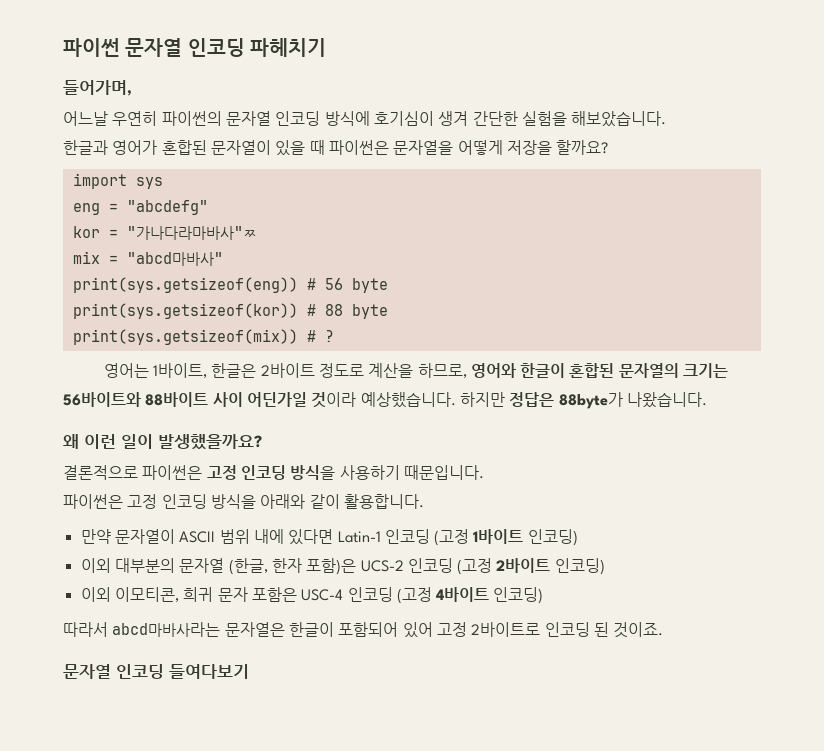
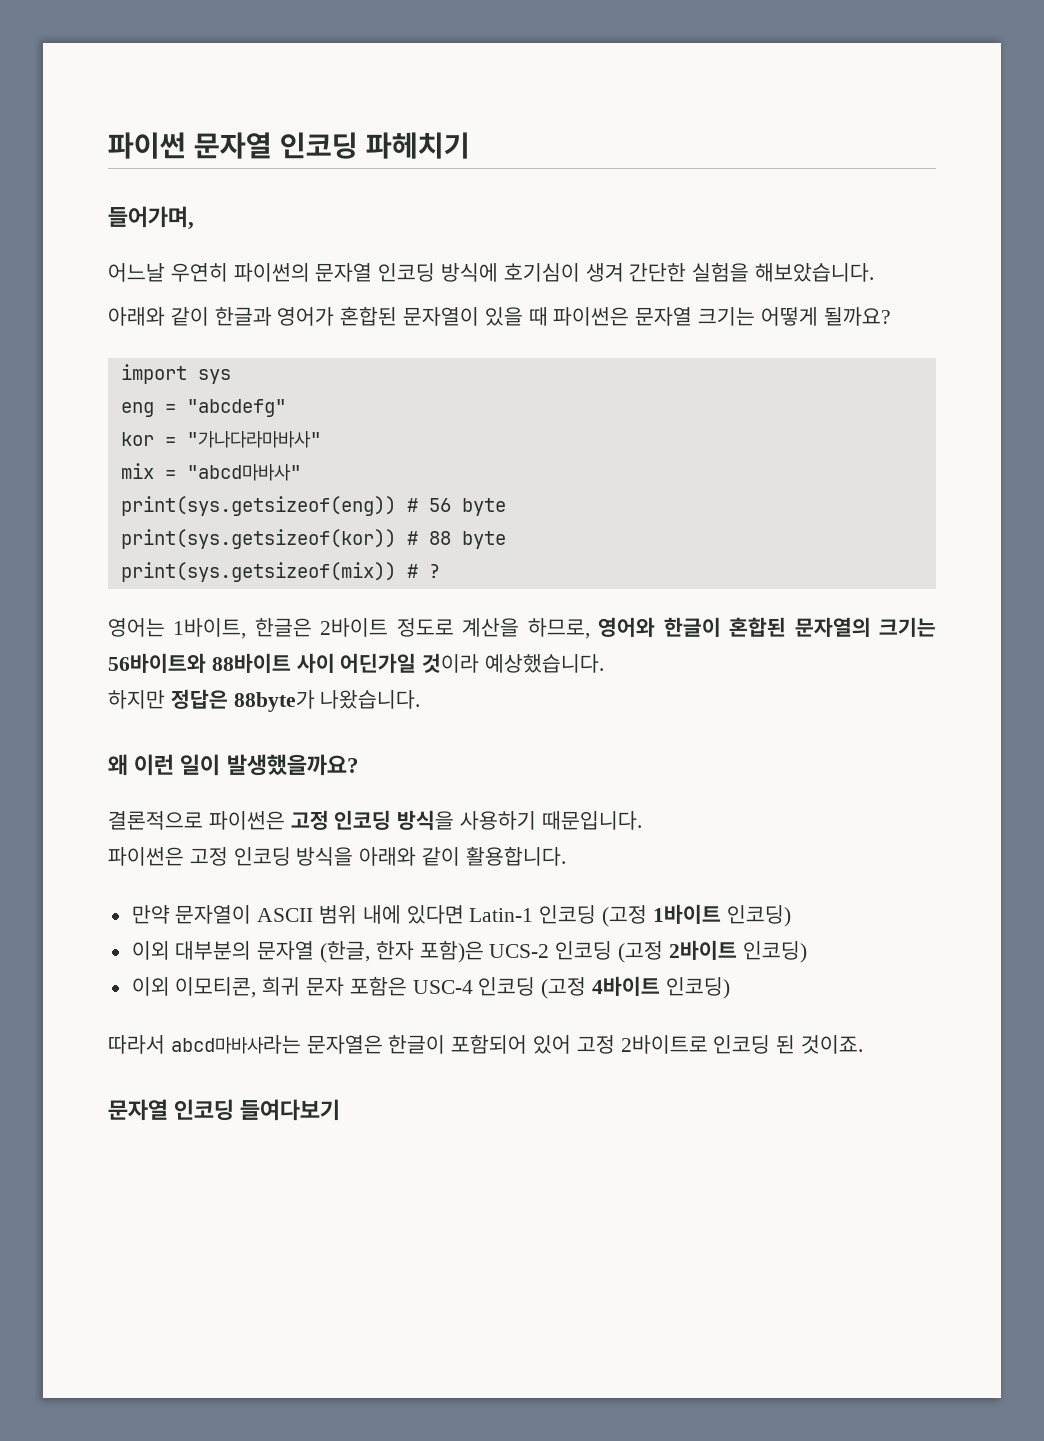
(667, 119) none -> [108,307,209,326] 아래와 같이
[393,140,609,155] 문자열을 어떻게 저장을 할까요? -> [635,307,891,326] 문자열 크기는 어떻게 될까요?
[126,226,257,240] "가나다라마바사"ㅉ -> [186,431,321,448] "가나다라마바사"
(456, 400) none -> (605, 663) //

